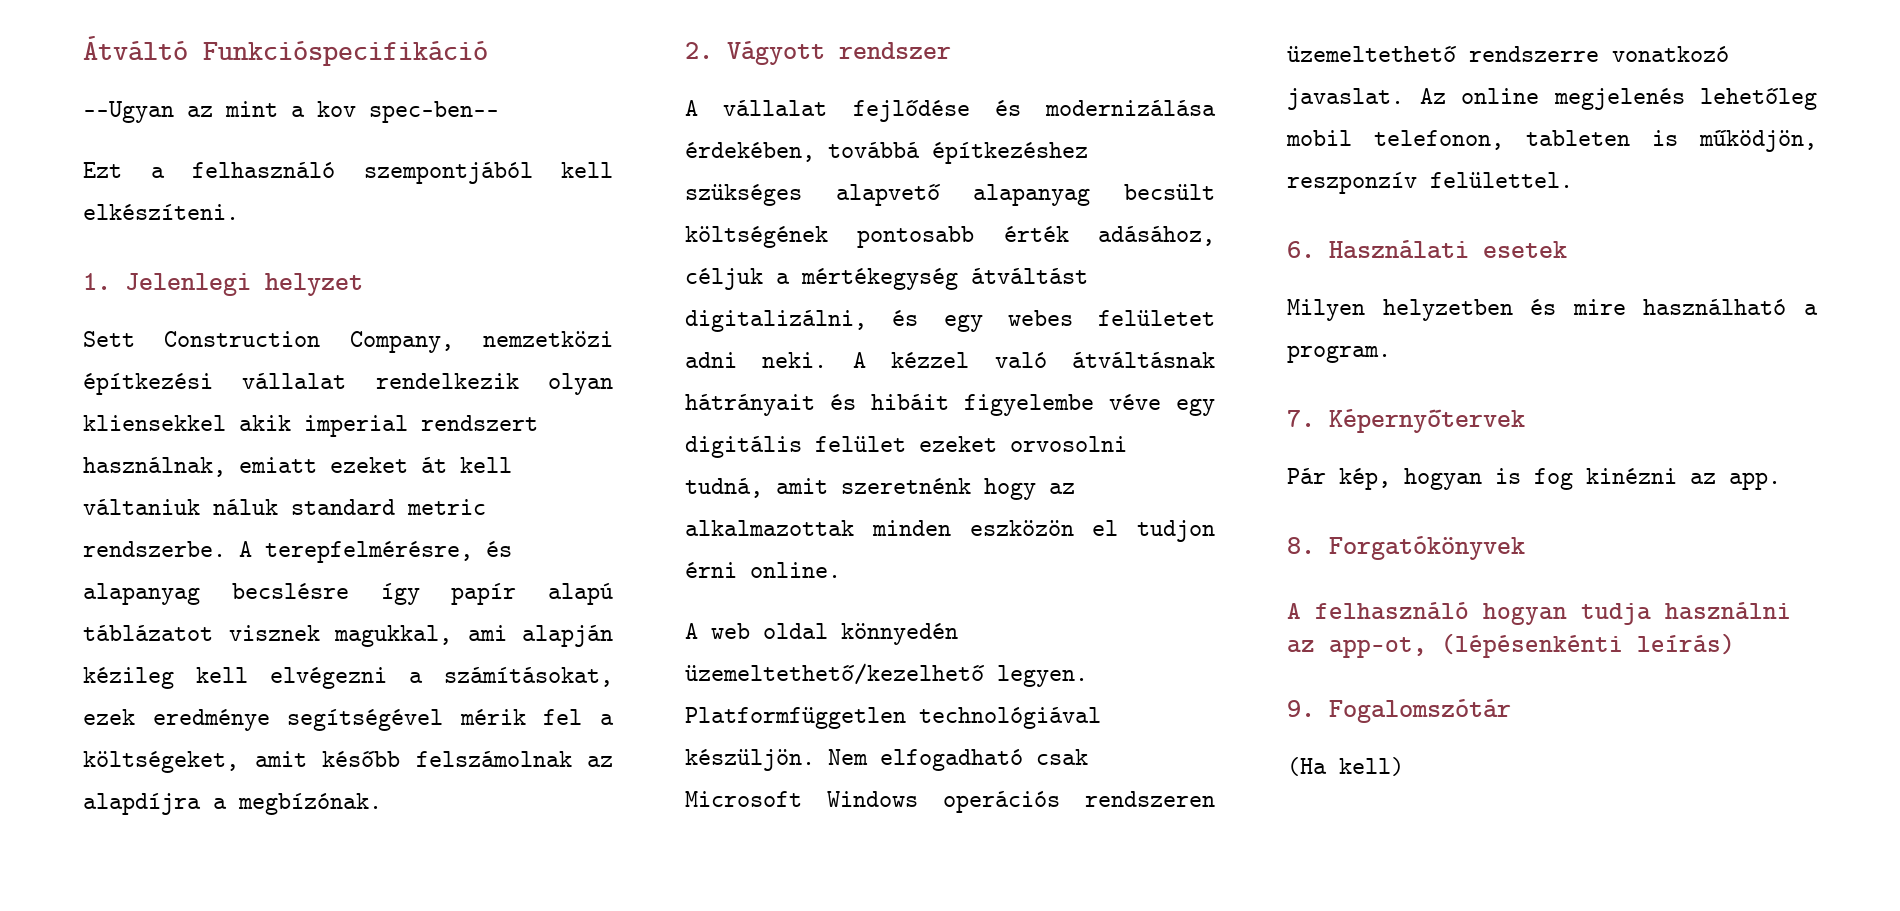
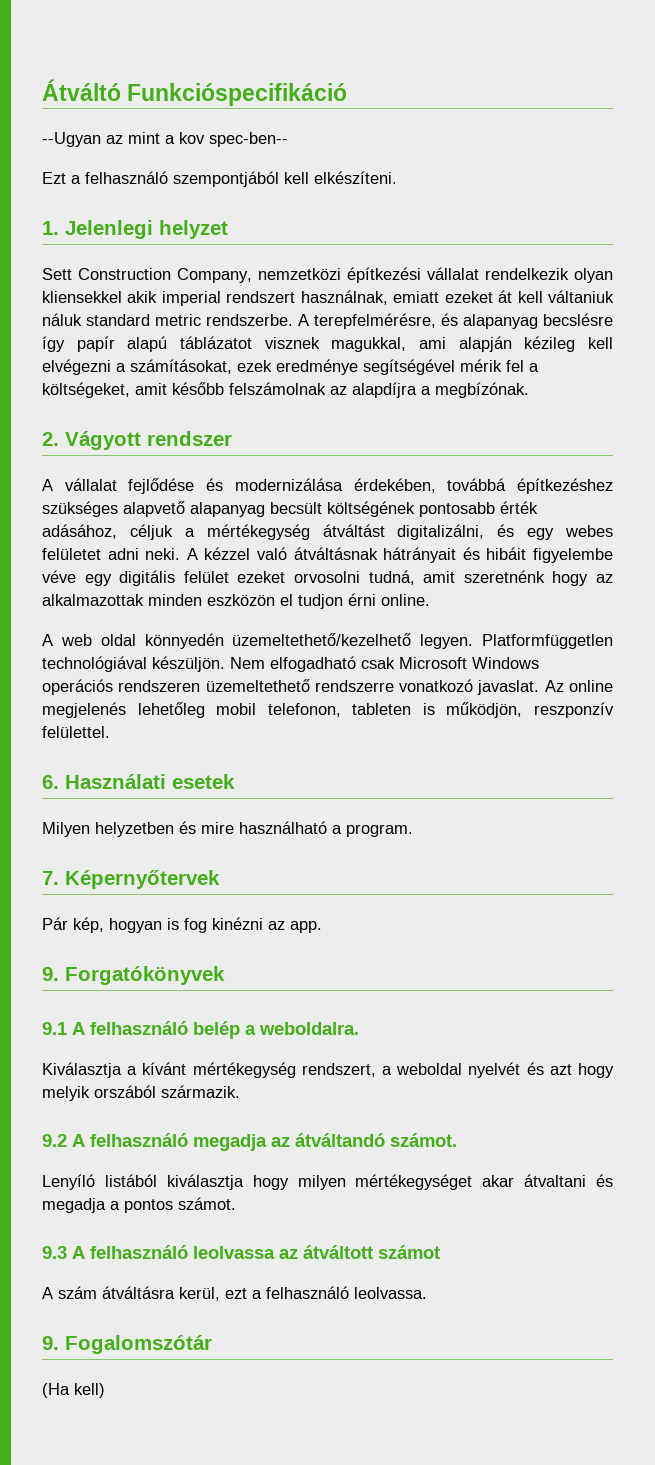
[1287,537,1315,554] 8. -> [42,967,59,981] 9.
[1287,602,1791,625] [1287,633,1735,658] A felhasználó hogyan tudja használni az app-ot, (lépésenkénti leírás) -> [42,1021,359,1039] [42,1062,614,1078] [42,1085,240,1101] [42,1133,457,1151] [42,1174,613,1190] [42,1197,236,1213] [42,1245,440,1259] [42,1286,427,1301] 9.1 A felhasználó belép a weboldalra. // Kiválasztja a kívánt mértékegység rendszert, a weboldal nyelvét és azt hogy melyik orszából származik. // 9.2 A felhasználó megadja az átváltandó számot. // Lenyíló listából kiválasztja hogy milyen mértékegységet akar átvaltani és megadja a pontos számot. // 9.3 A felhasználó leolvassa az átváltott számot // A szám átváltásra kerül, ezt a felhasználó leolvassa.

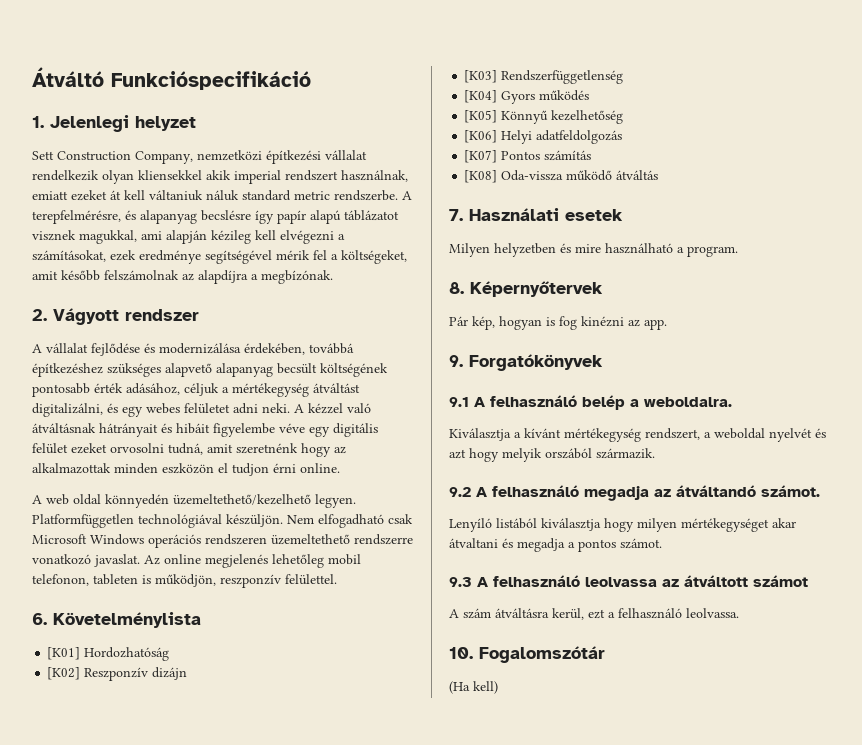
[42,132,288,147] [42,171,397,187] // --Ugyan az mint a kov spec-ben-- // Ezt a felhasználó szempontjából kell elkészíteni. -> (311, 80) none
(59, 782) none -> [53,612,201,628] [47,647,170,661] [47,667,188,681] [464,70,624,84] [464,90,590,104] [464,110,624,124] [464,130,623,144] [464,150,592,163] [464,170,659,183] [449,209,463,221] Követelménylista // [K01] Hordozhatóság // [K02] Reszponzív dizájn // [K03] Rendszerfüggetlenség // [K04] Gyors működés // [K05] Könnyű kezelhetőség // [K06] Helyi adatfeldolgozás // [K07] Pontos számítás // [K08] Oda-vissza működő átváltás // 7.
[42,871,59,885] 7. -> [449,282,464,294] 8.
[42,1336,59,1350] 9. -> [449,647,473,659] 10.

